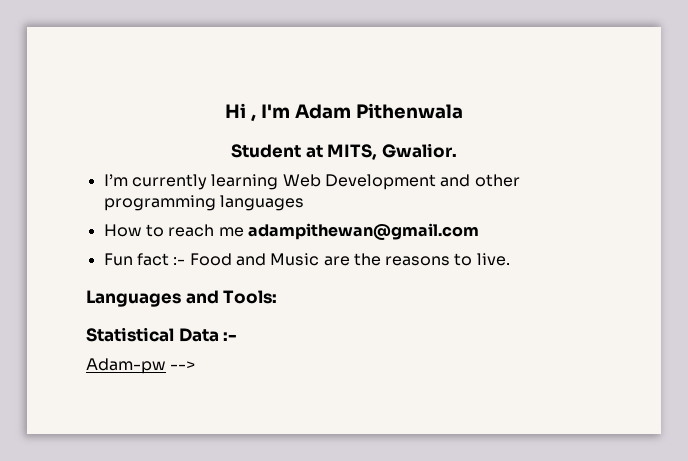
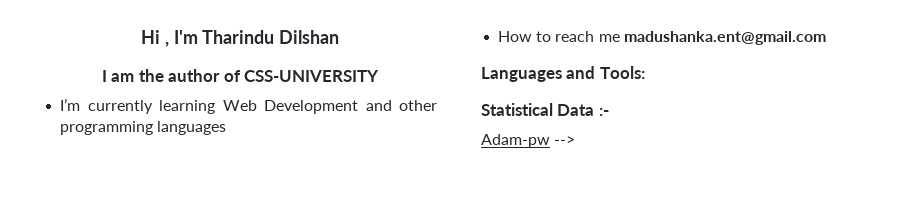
[294,103,463,119] [231,143,457,160] Adam Pithenwala // Student at MITS, Gwalior. -> [202,30,340,44] [101,69,380,82] Tharindu Dilshan // I am the author of CSS-UNIVERSITY
[247,223,479,240] [103,253,510,266] adampithewan@gmail.com // Fun fact :- Food and Music are the reasons to live. -> [623,31,826,45] madushanka.ent@gmail.com

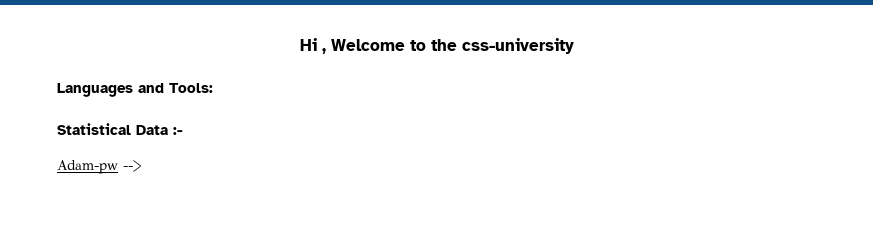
[173,30,340,44] [101,69,380,82] [60,98,437,114] [60,121,227,135] [498,31,826,45] I'm Tharindu Dilshan // I am the author of CSS-UNIVERSITY // I’m currently learning Web Development and other programming languages // How to reach me madushanka.ent@gmail.com -> [330,38,574,54] Welcome to the css-university

